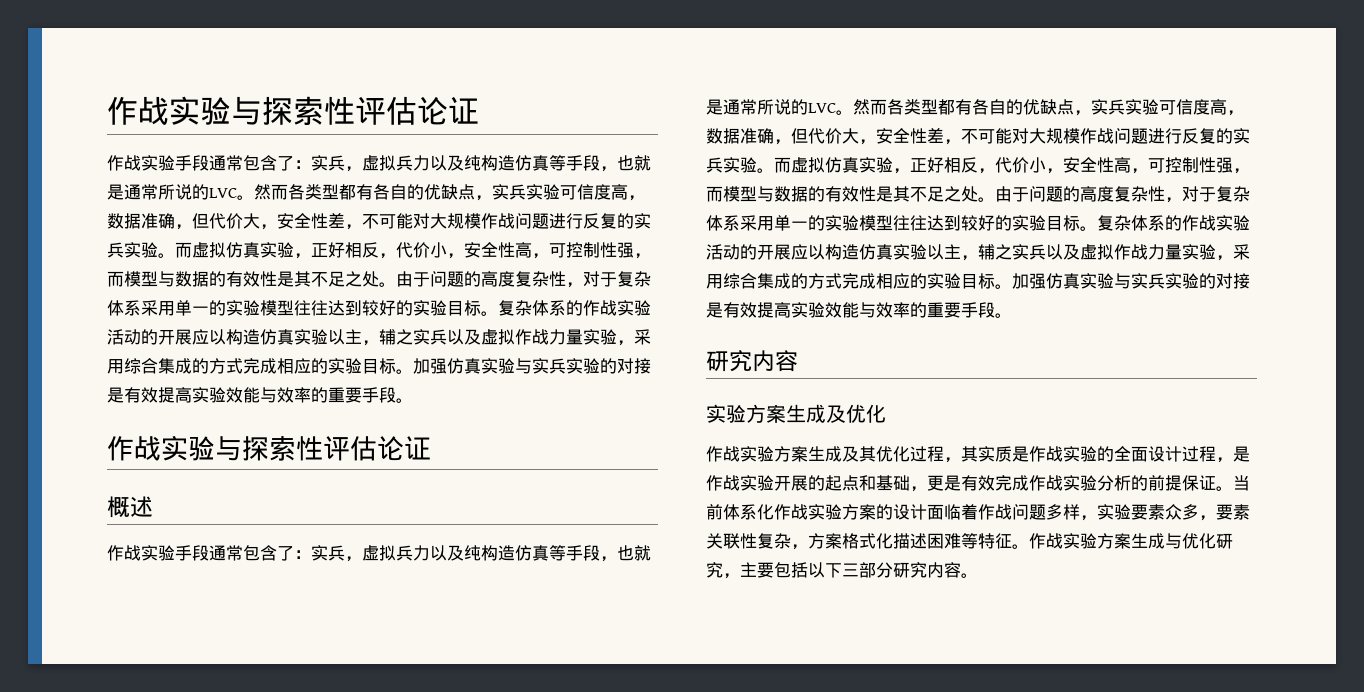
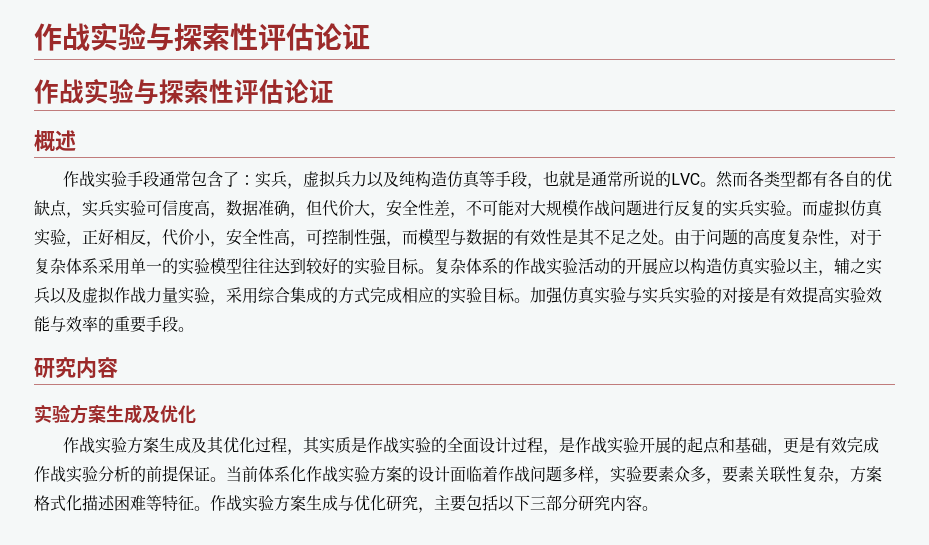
[107,96,479,126] [107,155,651,172] [107,184,645,201] [107,213,651,230] [107,242,651,259] [107,271,651,288] [107,300,651,316] [107,329,651,346] [107,358,651,374] [107,387,413,403] 作战实验与探索性评估论证 // 作战实验手段通常包含了：实兵，虚拟兵力以及纯构造仿真等手段，也就是通常所说的LVC。然而各类型都有各自的优缺点，实兵实验可信度高，数据准确，但代价大，安全性差，不可能对大规模作战问题进行反复的实兵实验。而虚拟仿真实验，正好相反，代价小，安全性高，可控制性强，而模型与数据的有效性是其不足之处。由于问题的高度复杂性，对于复杂体系采用单一的实验模型往往达到较好的实验目标。复杂体系的作战实验活动的开展应以构造仿真实验以主，辅之实兵以及虚拟作战力量实验，采用综合集成的方式完成相应的实验目标。加强仿真实验与实兵实验的对接是有效提高实验效能与效率的重要手段。 -> [34,23,370,51] 作战实验与探索性评估论证

